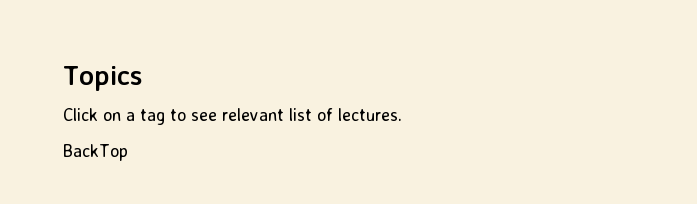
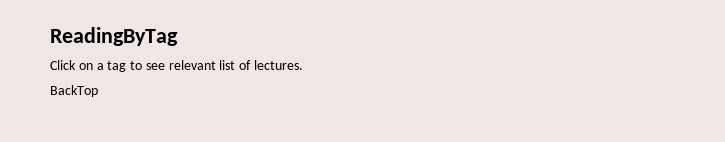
[63,66,142,91] Topics -> [50,27,178,46] ReadingByTag

